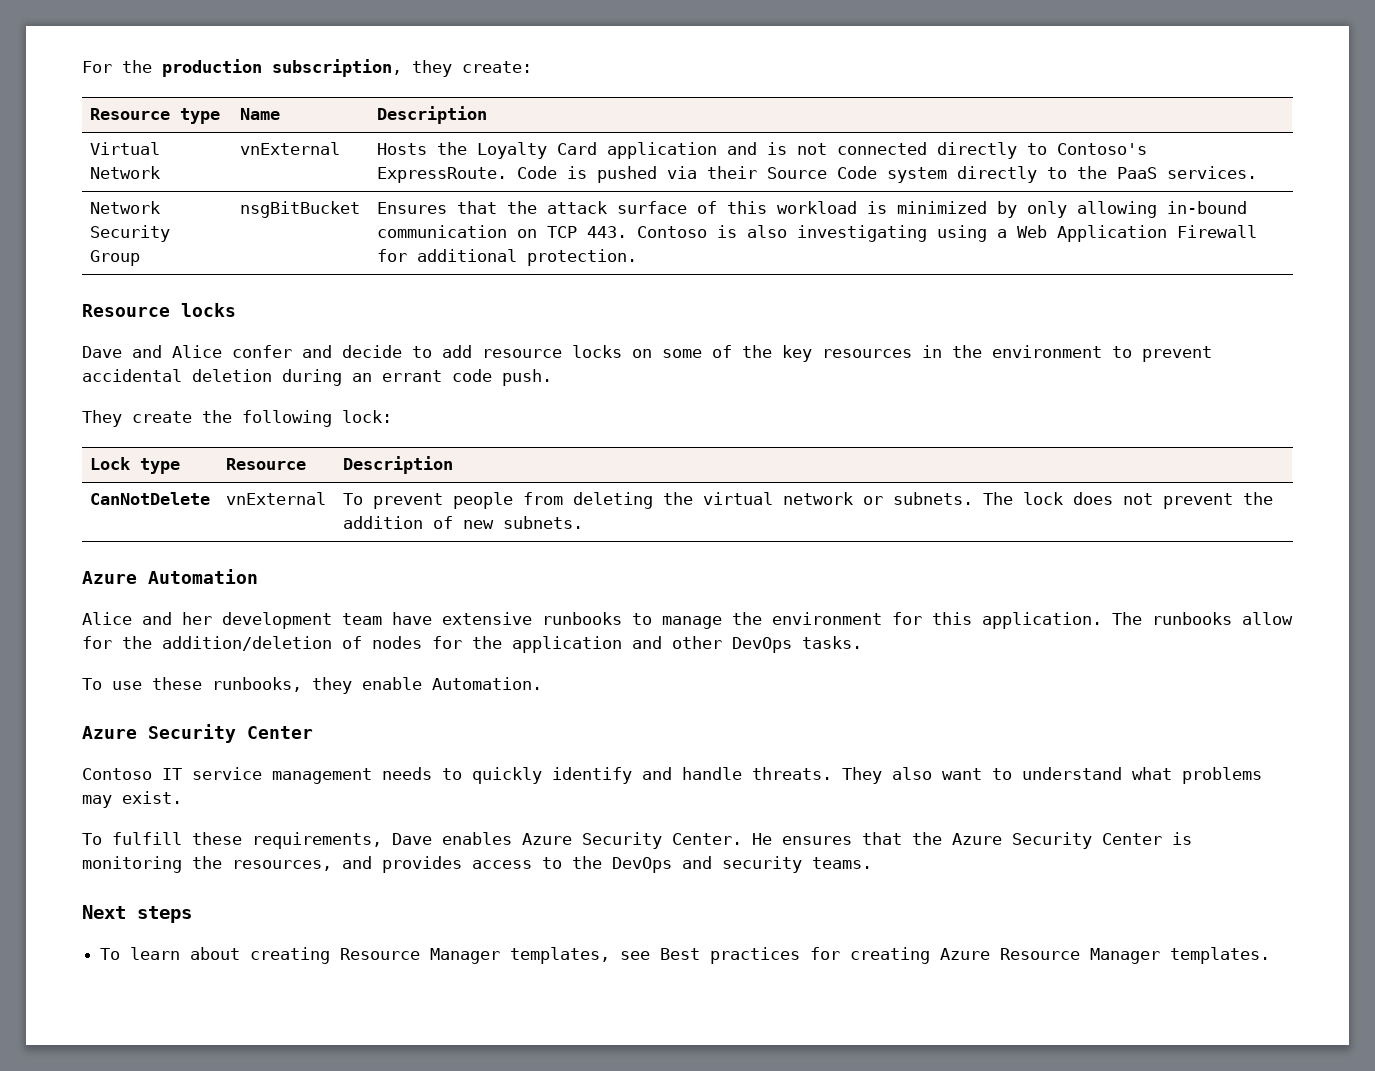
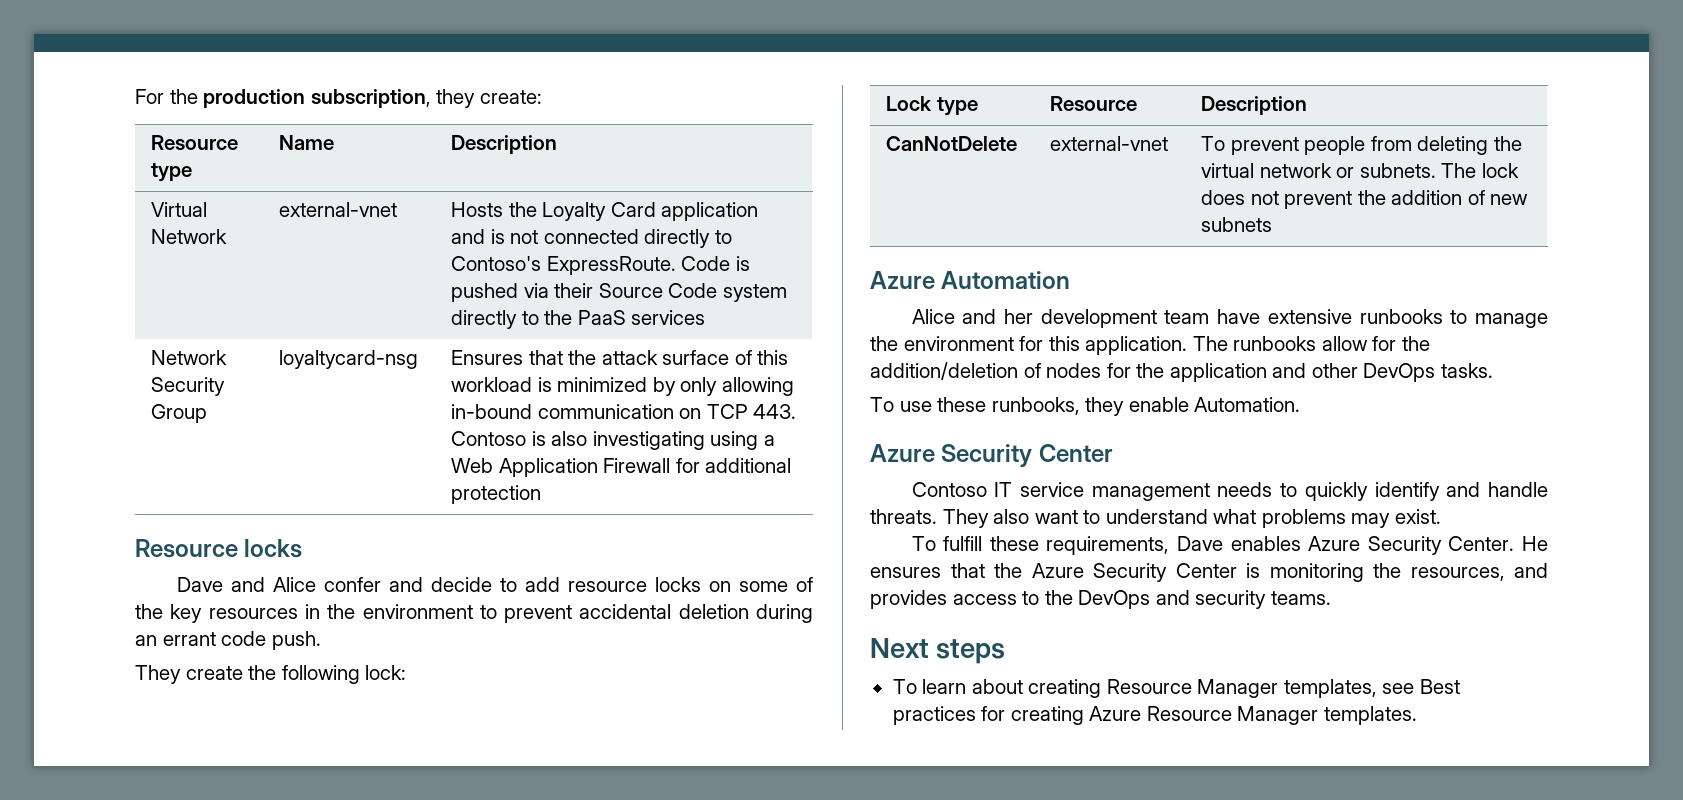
[239,142,340,155] vnExternal -> [279,202,398,217] external-vnet
[1166,166,1257,179] services. -> [631,310,706,325] services
[239,201,360,218] nsgBitBucket -> [279,350,419,369] loyaltycard-nsg
[526,249,637,266] protection. -> [451,485,542,504] protection
[225,492,326,505] vnExternal -> [1050,136,1169,151] external-vnet
[502,516,583,529] subnets. -> [1201,217,1273,232] subnets

